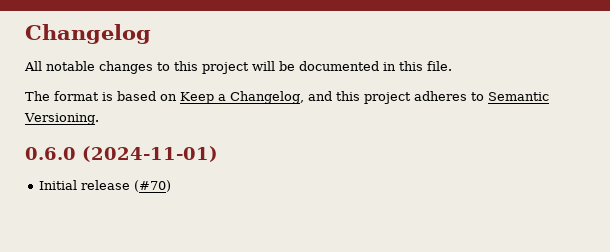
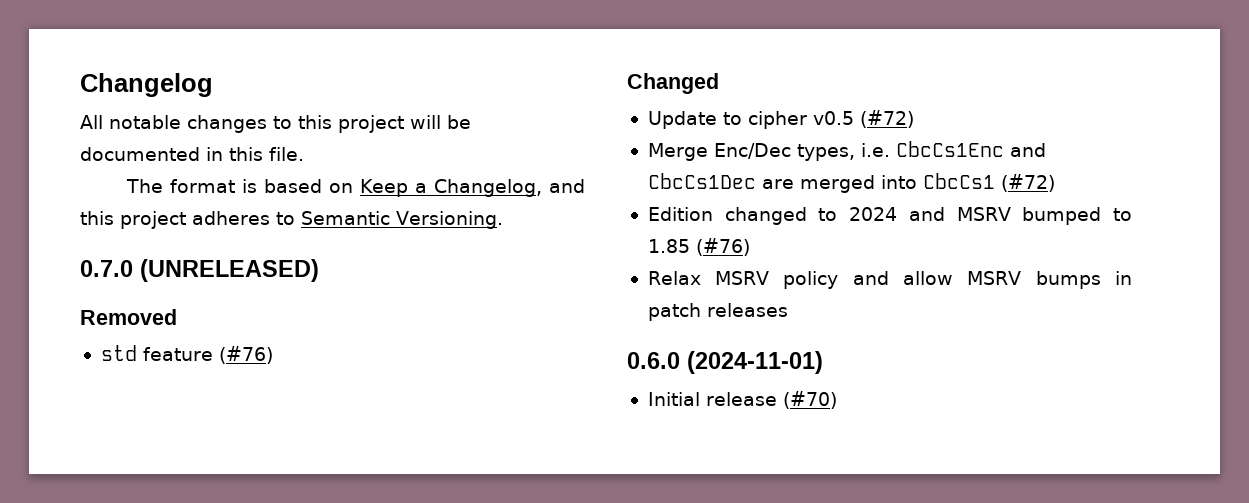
(99, 119) none -> [80,259,319,282] [80,309,177,325] [100,345,273,364] [627,73,719,94] [647,110,914,129] [647,141,1046,161] [647,173,1055,193] [647,207,1132,225] [647,238,750,256] [647,271,1132,289] [647,303,788,321] // 0.7.0 (UNRELEASED) // Removed // std feature (#76) // Changed // Update to cipher v0.5 (#72) // Merge Enc/Dec types, i.e. CbcCs1Enc and CbcCs1Dec are merged into CbcCs1 (#72) // Edition changed to 2024 and MSRV bumped to 1.85 (#76) // Relax MSRV policy and allow MSRV bumps in patch releases

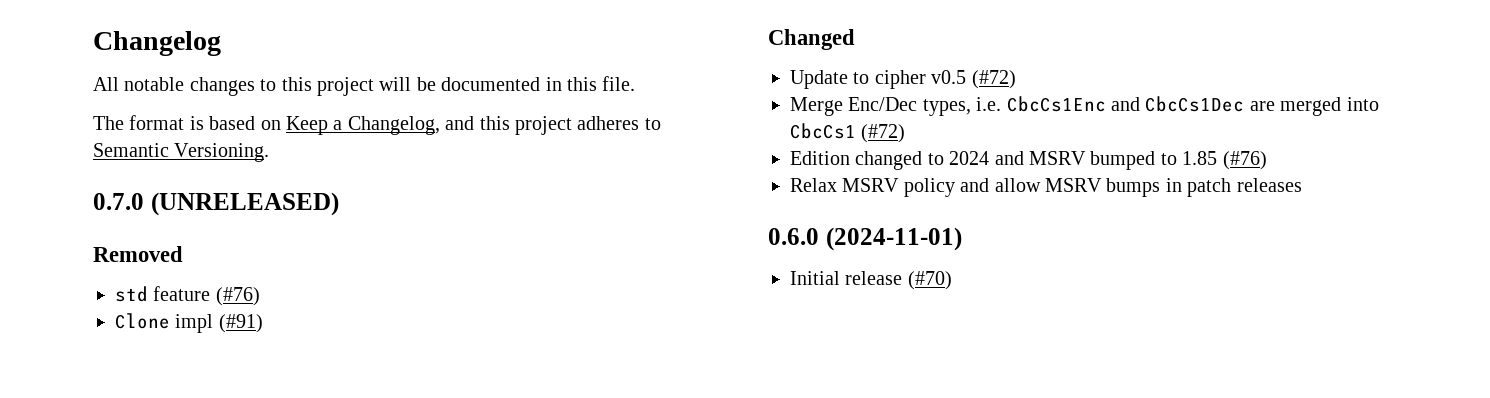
(273, 355) none -> [115,313,263,333] // Clone impl (#91)

